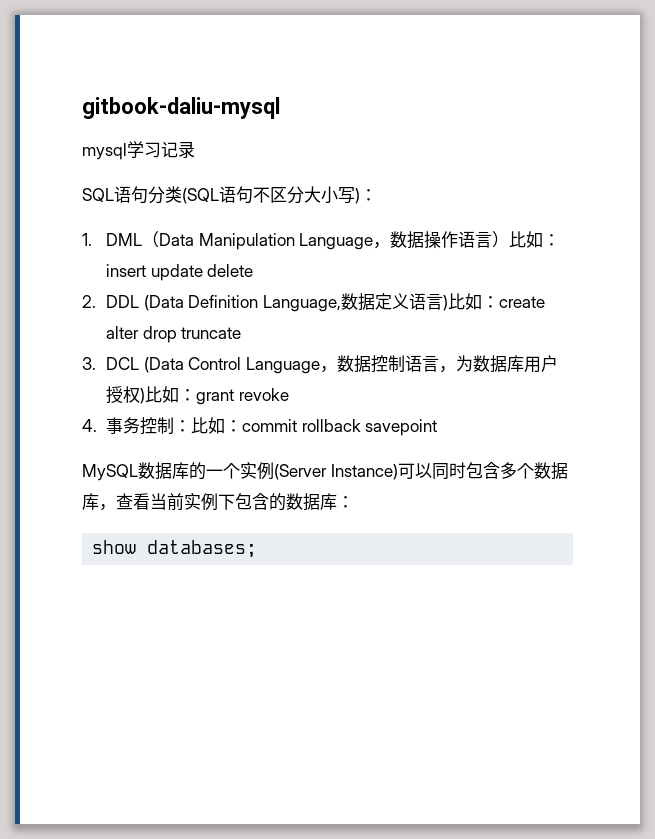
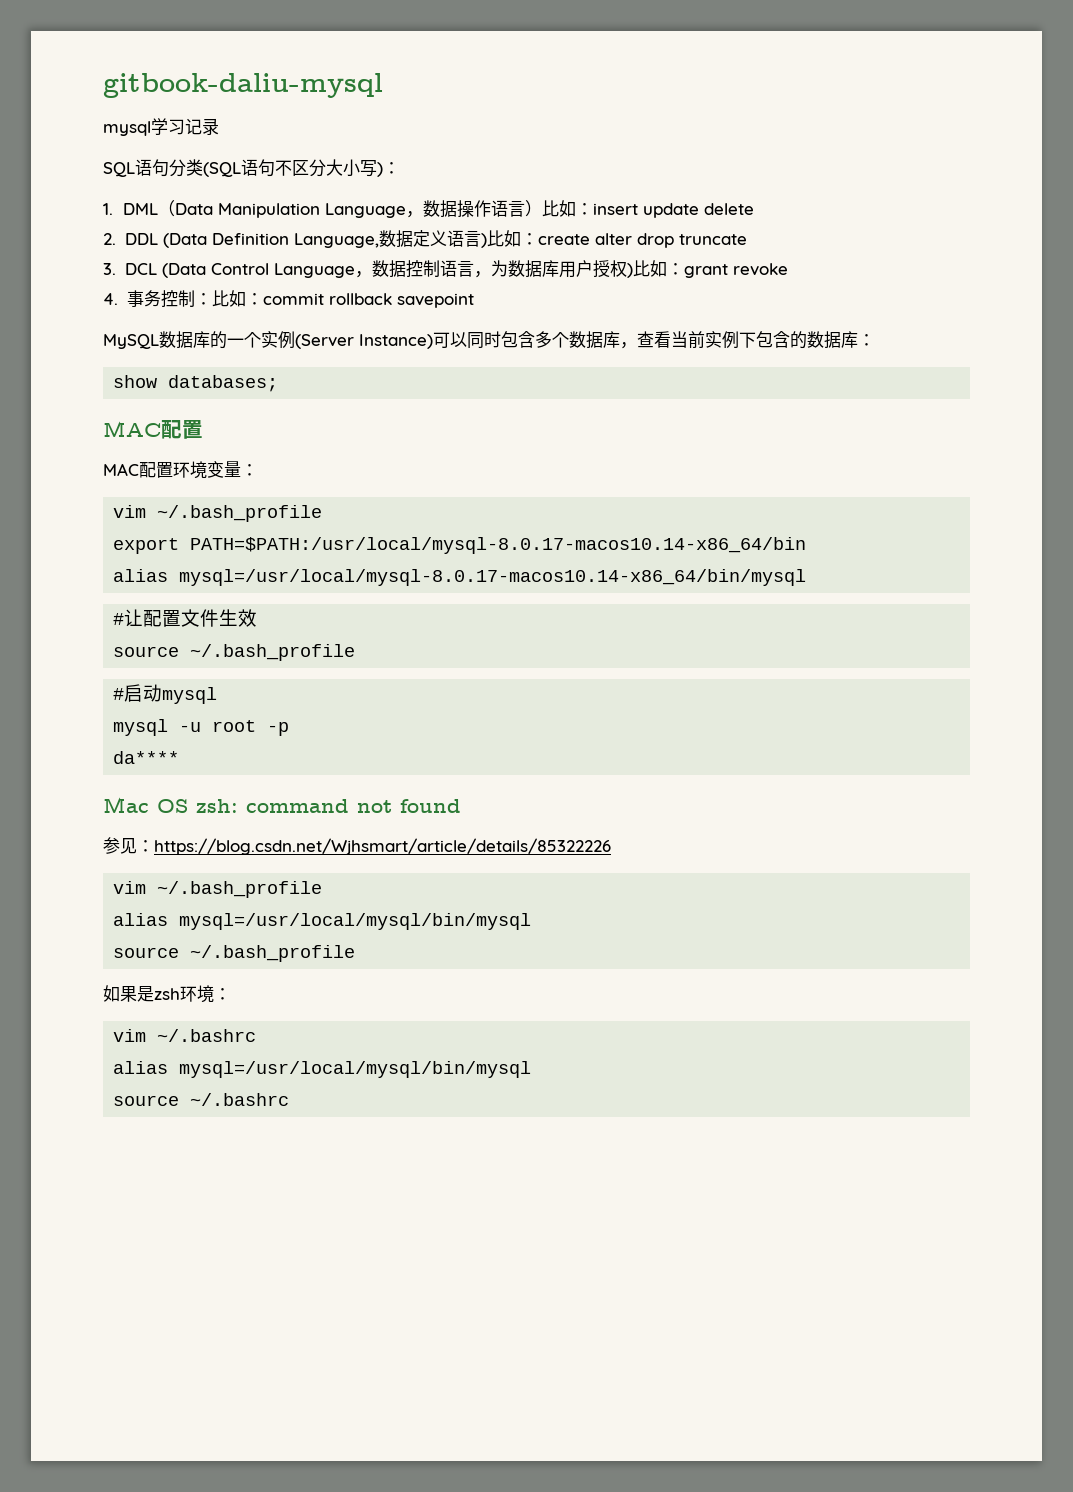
(258, 549) none -> [103,420,203,439] [103,461,258,479] [113,505,323,522] [113,537,807,554] [113,569,807,586] [113,609,258,627] [113,644,356,661] [113,684,218,704] [113,719,290,736] [113,751,180,764] [103,797,461,813] [103,837,611,855] [113,881,323,898] [113,913,532,930] [113,945,356,962] [103,985,231,1003] [113,1029,257,1042] [113,1061,532,1078] [113,1093,290,1106] // MAC配置 // MAC配置环境变量： // vim ~/.bash_profile // export PATH=$PATH:/usr/local/mysql-8.0.17-macos10.14-x86_64/bin // alias mysql=/usr/local/mysql-8.0.17-macos10.14-x86_64/bin/mysql // #让配置文件生效 // source ~/.bash_profile // #启动mysql // mysql -u root -p // da**** // Mac OS zsh: command not found // 参见：https://blog.csdn.net/Wjhsmart/article/details/85322226 // vim ~/.bash_profile // alias mysql=/usr/local/mysql/bin/mysql // source ~/.bash_profile // 如果是zsh环境： // vim ~/.bashrc // alias mysql=/usr/local/mysql/bin/mysql // source ~/.bashrc

